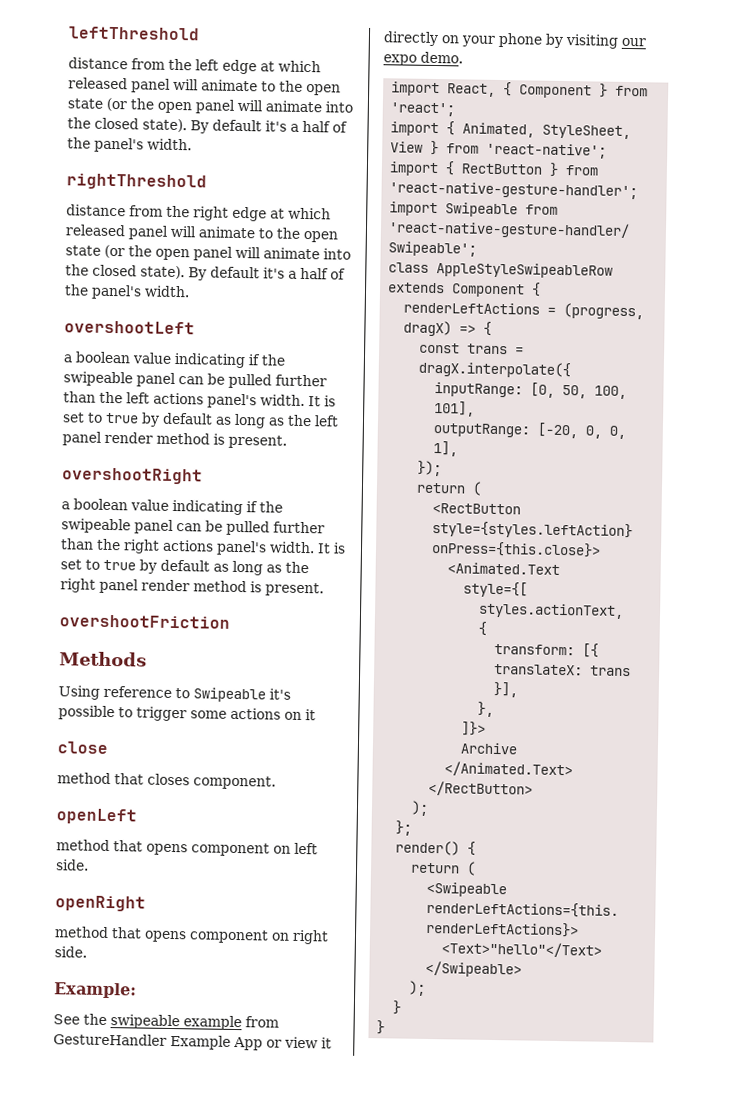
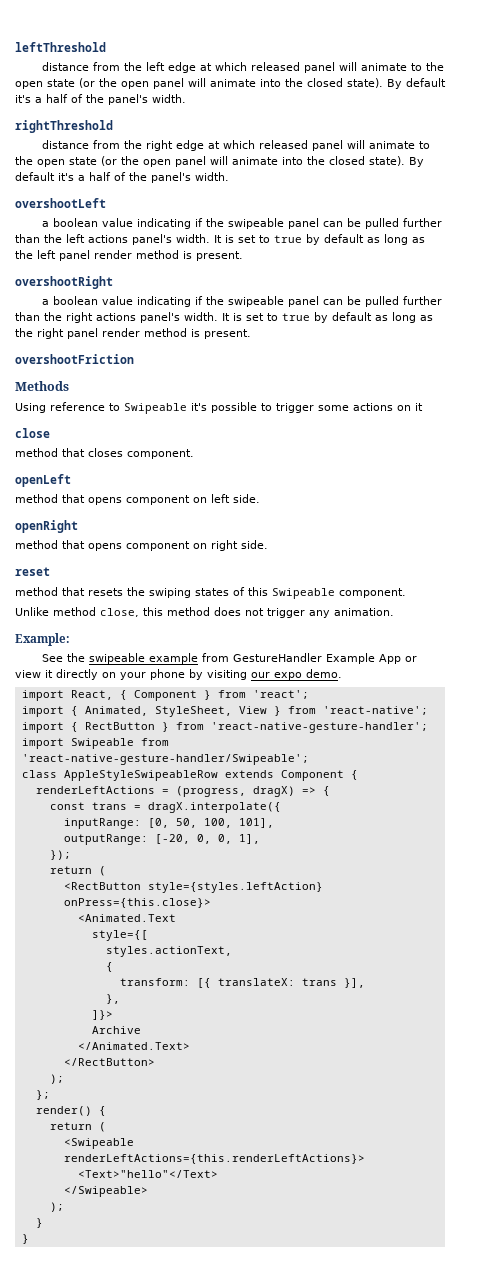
(87, 952) none -> [15,567,50,576] [15,587,406,599] [15,607,394,618] // reset // method that resets the swiping states of this Swipeable component. // Unlike method close, this method does not trigger any animation.

